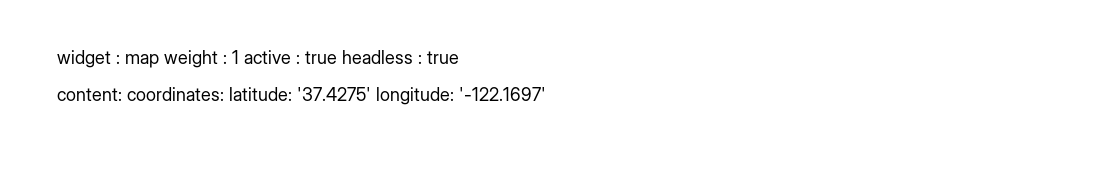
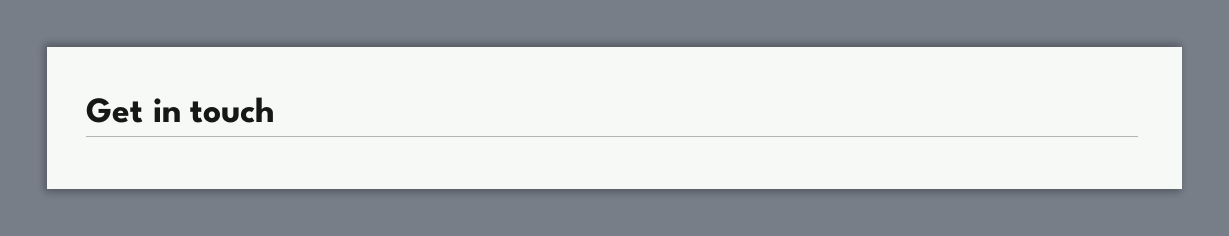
[57,50,459,68] [57,87,546,105] widget : map weight : 1 active : true headless : true // content: coordinates: latitude: '37.4275' longitude: '-122.1697' -> [86,97,276,123] Get in touch

